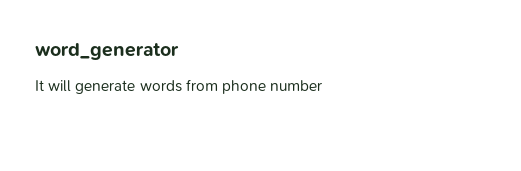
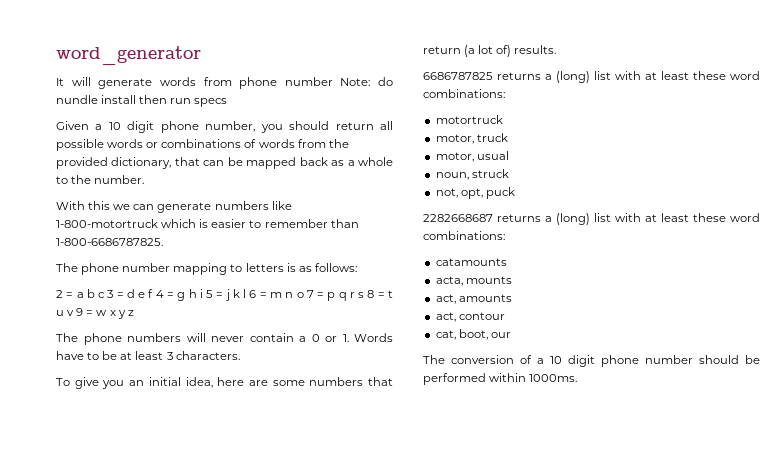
(323, 85) none -> [340,77,393,86] [56,95,228,107] [56,121,394,133] [56,139,349,151] [56,157,394,169] [56,175,145,184] [56,201,292,213] [56,219,359,228] [56,238,163,246] [56,263,357,275] [56,289,393,301] [56,308,134,319] [56,333,393,345] [56,351,240,360] [56,377,393,389] [423,45,557,57] [423,71,760,83] [423,89,505,98] [435,115,503,124] [435,133,508,144] [435,151,509,162] [435,169,509,180] [435,187,515,199] [423,213,760,225] [423,231,505,240] [435,258,507,266] [435,276,512,286] [435,294,512,304] [435,312,505,322] [435,329,511,340] [423,355,760,367] [423,373,578,385] Note: do nundle install then run specs // Given a 10 digit phone number, you should return all possible words or combinations of words from the provided dictionary, that can be mapped back as a whole to the number. // With this we can generate numbers like 1-800-motortruck which is easier to remember than 1-800-6686787825. // The phone number mapping to letters is as follows: // 2 = a b c 3 = d e f 4 = g h i 5 = j k l 6 = m n o 7 = p q r s 8 = t u v 9 = w x y z // The phone numbers will never contain a 0 or 1. Words have to be at least 3 characters. // To give you an initial idea, here are some numbers that return (a lot of) results. // 6686787825 returns a (long) list with at least these word combinations: // motortruck // motor, truck // motor, usual // noun, struck // not, opt, puck // 2282668687 returns a (long) list with at least these word combinations: // catamounts // acta, mounts // act, amounts // act, contour // cat, boot, our // The conversion of a 10 digit phone number should be performed within 1000ms.

